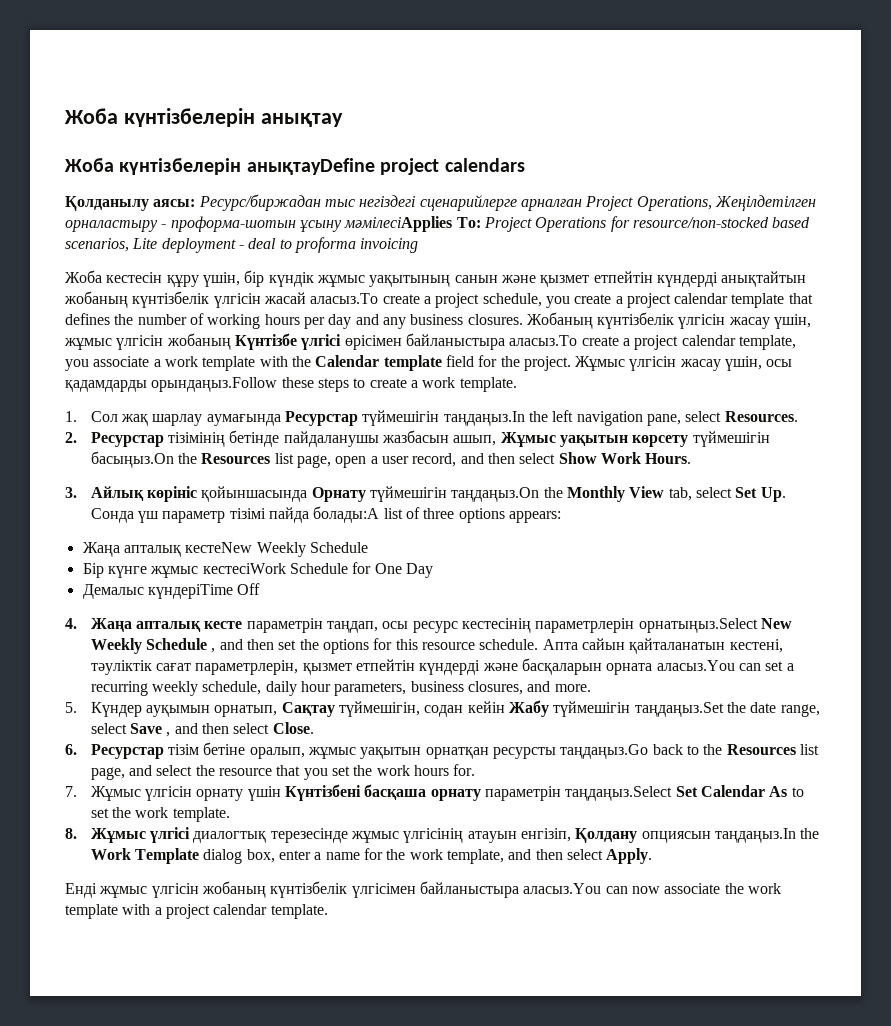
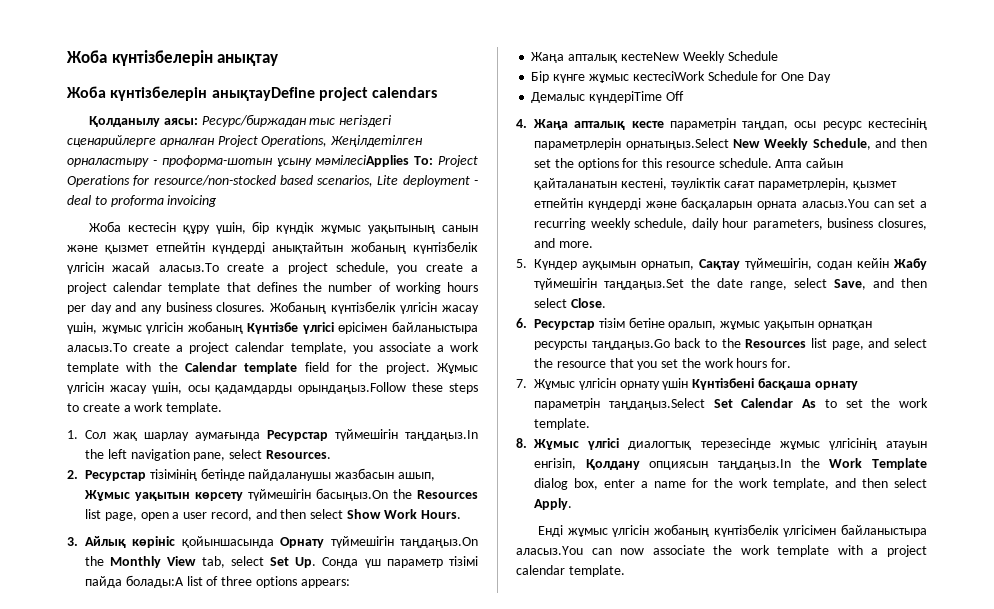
[146,638,216,653] Schedule , -> [812,138,871,150] Schedule,
[130,723,171,737] Save , -> [834,279,866,290] Save,

